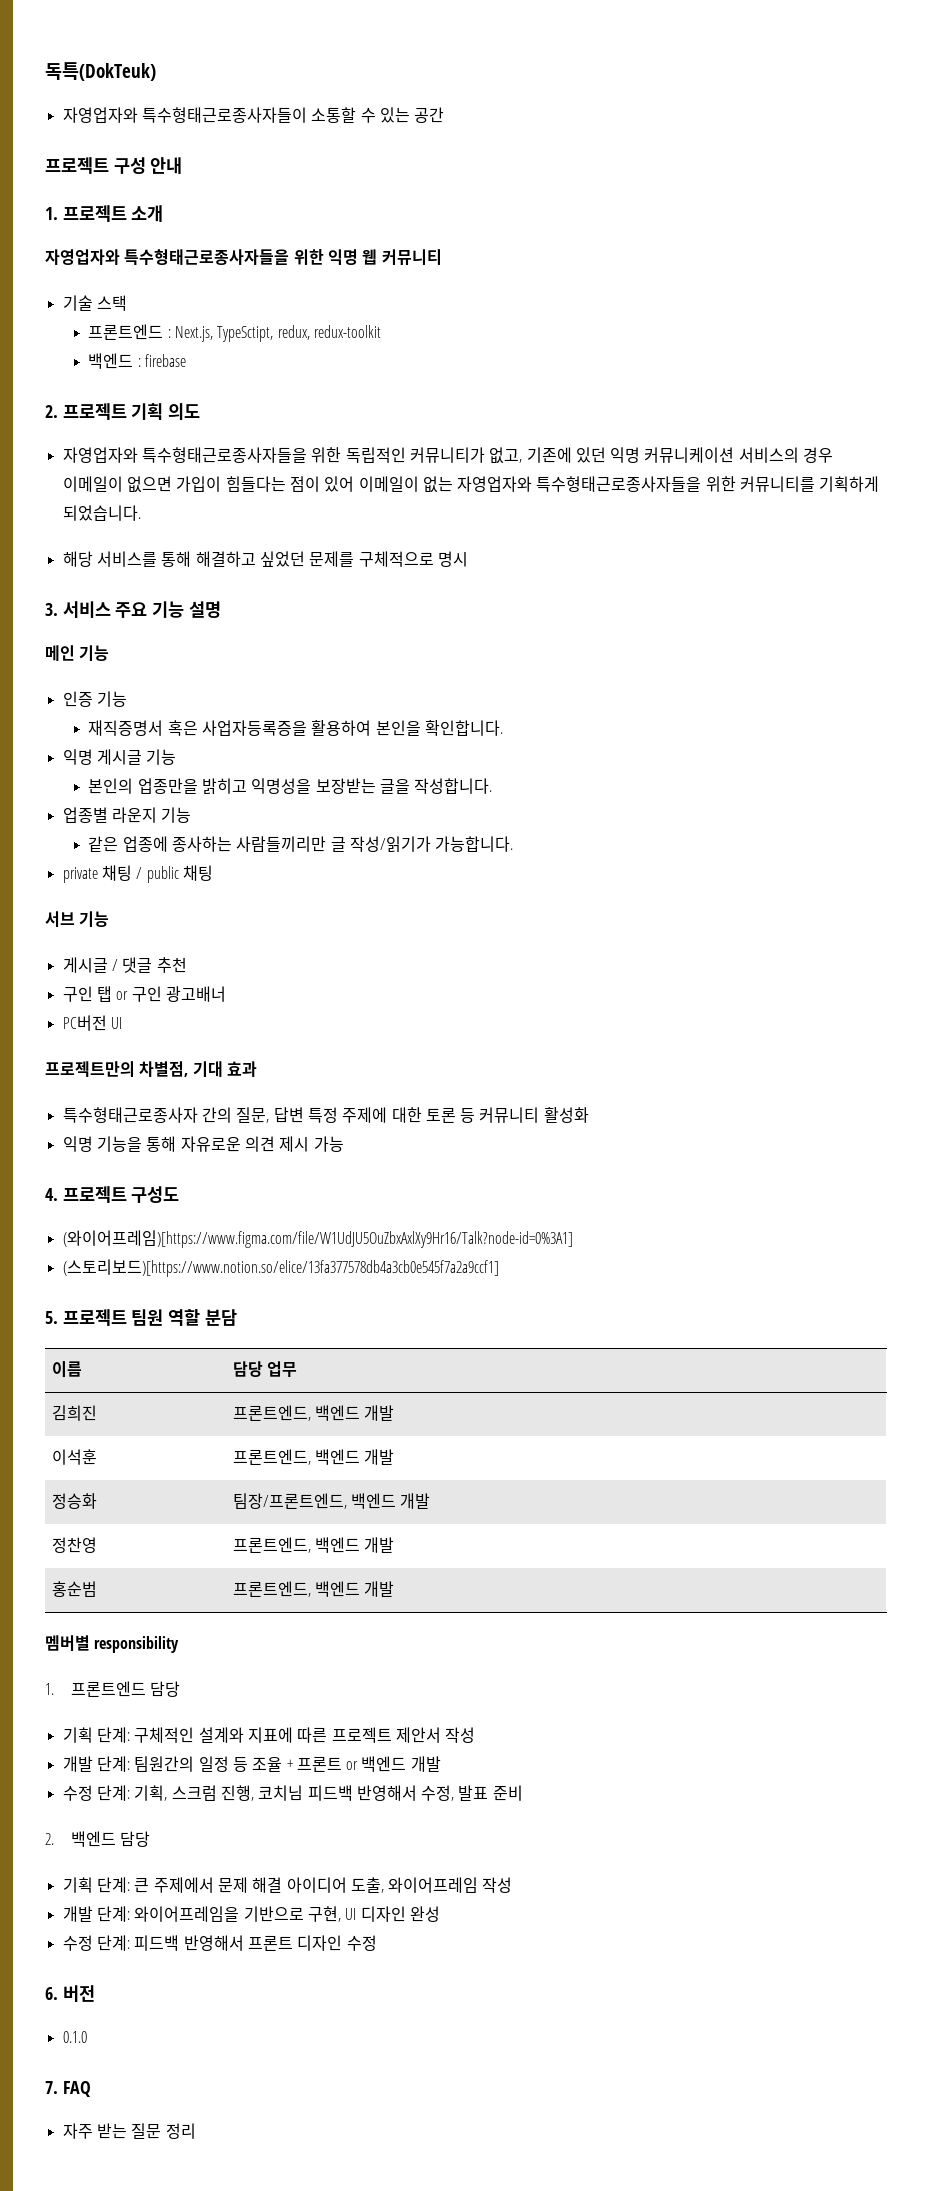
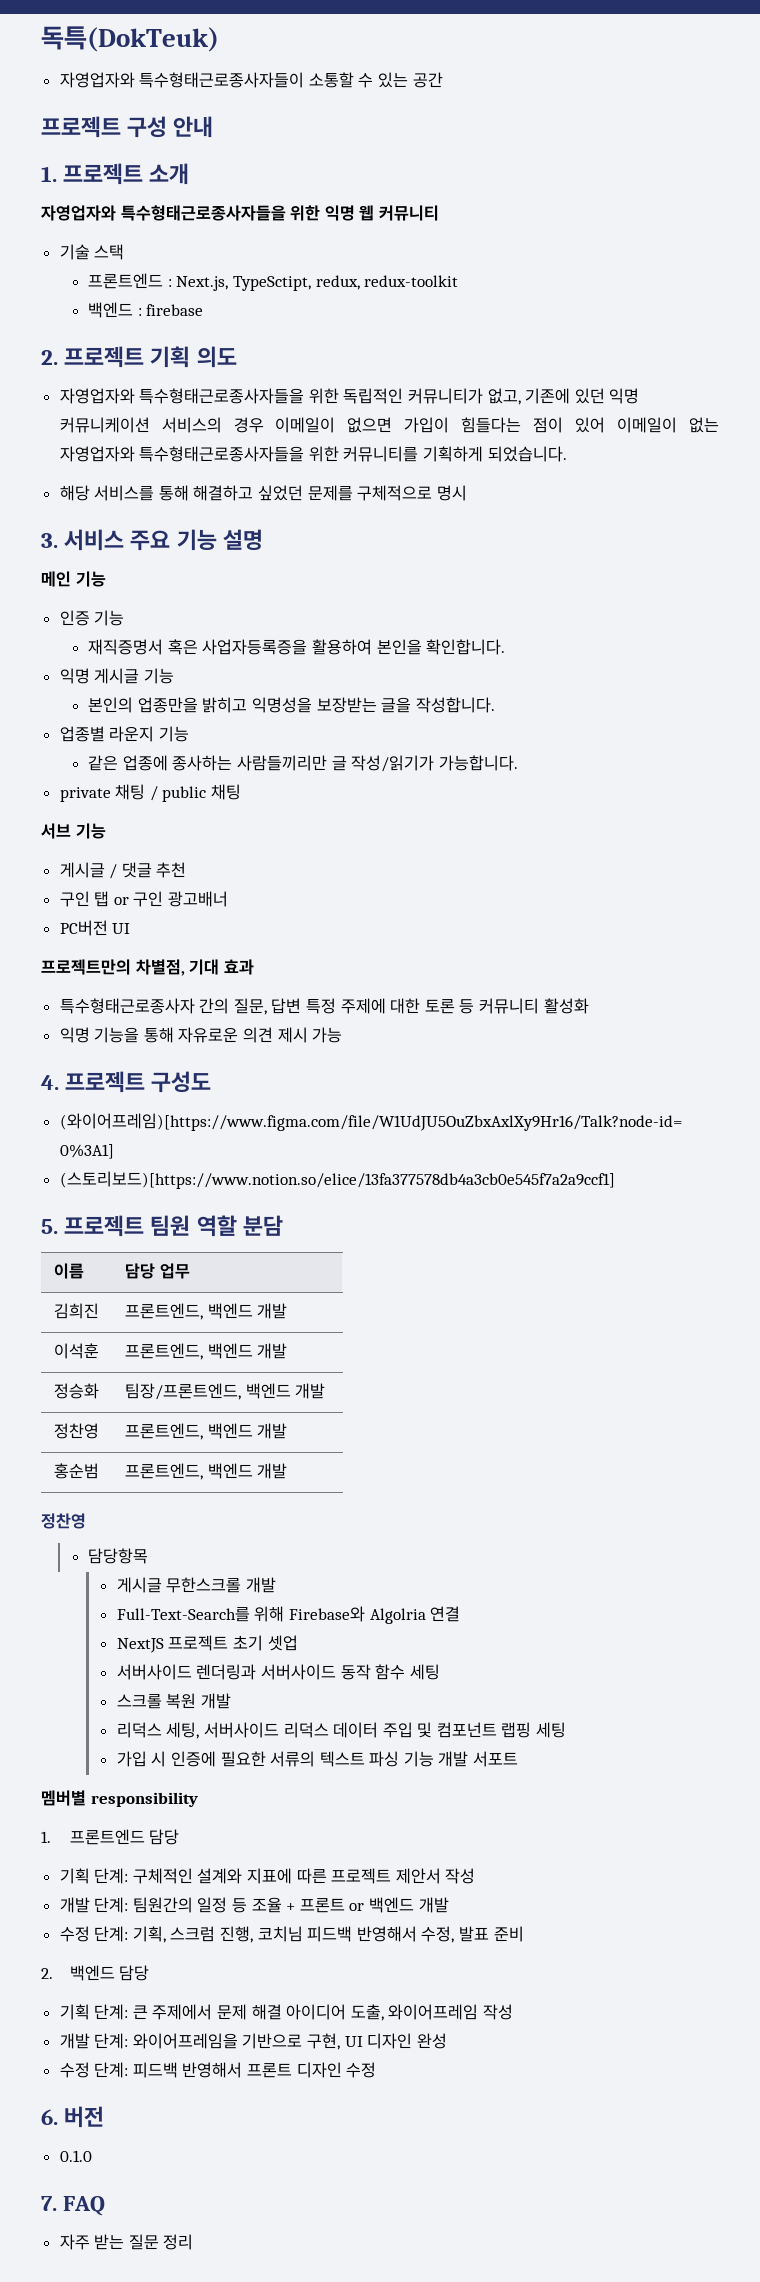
(395, 1589) none -> [41,1513,86,1529] [88,1548,149,1564] [116,1577,276,1593] [116,1606,461,1624] [116,1635,298,1653] [116,1664,440,1680] [116,1693,231,1709] [116,1722,567,1739] [116,1751,519,1767] // 정찬영 // 담당항목 // 게시글 무한스크롤 개발 // Full-Text-Search를 위해 Firebase와 Algolria 연결 // NextJS 프로젝트 초기 셋업 // 서버사이드 렌더링과 서버사이드 동작 함수 세팅 // 스크롤 복원 개발 // 리덕스 세팅, 서버사이드 리덕스 데이터 주입 및 컴포넌트 랩핑 세팅 // 가입 시 인증에 필요한 서류의 텍스트 파싱 기능 개발 서포트

